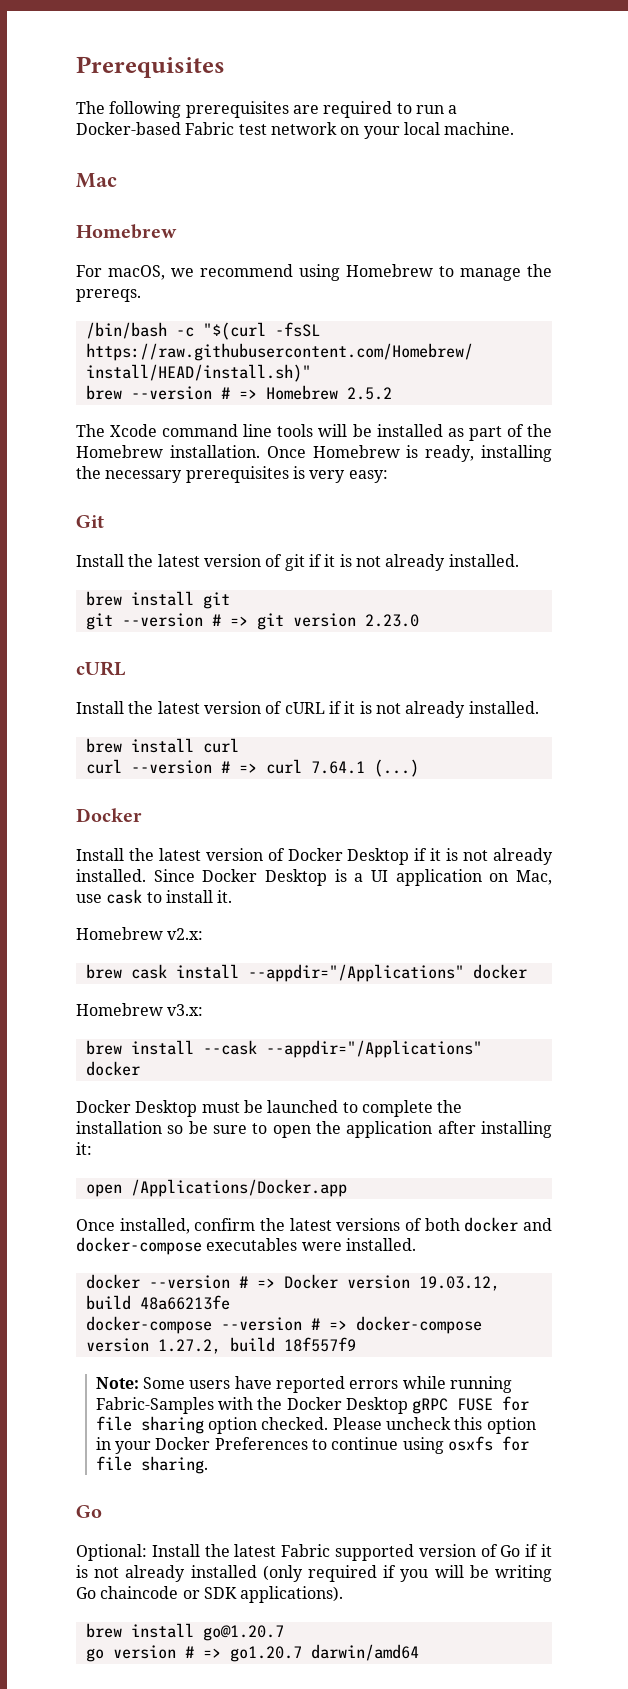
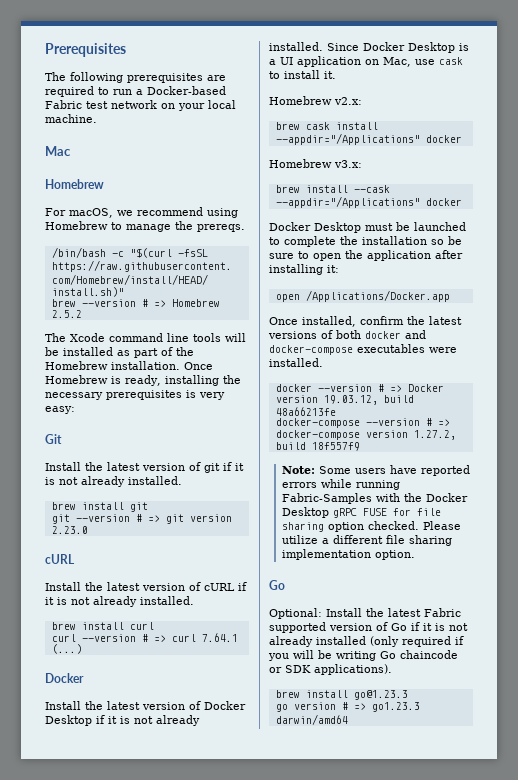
[386,1417,536,1434] [95,1436,530,1454] [95,1456,208,1474] uncheck this option in your Docker Preferences to continue using osxfs for file sharing. -> [281,535,452,546] [281,549,415,560] utilize a different file sharing implementation option.
[202,1625,284,1641] go@1.20.7 -> [353,690,408,700] go@1.23.3
[229,1646,302,1662] go1.20.7 -> [371,702,420,712] go1.23.3

